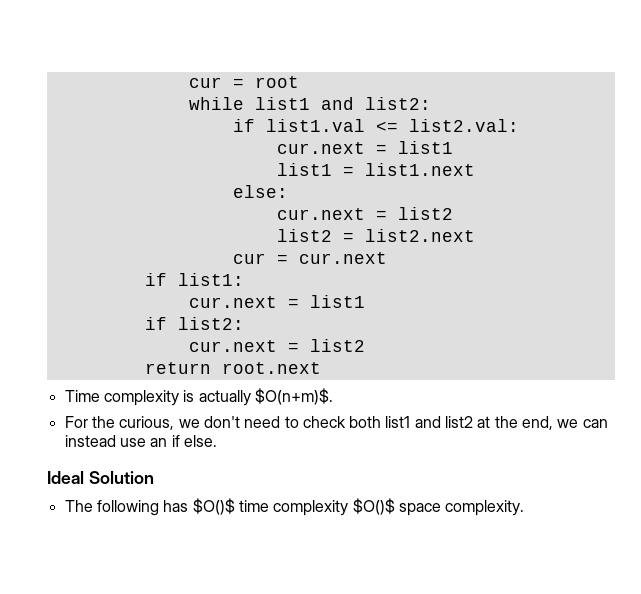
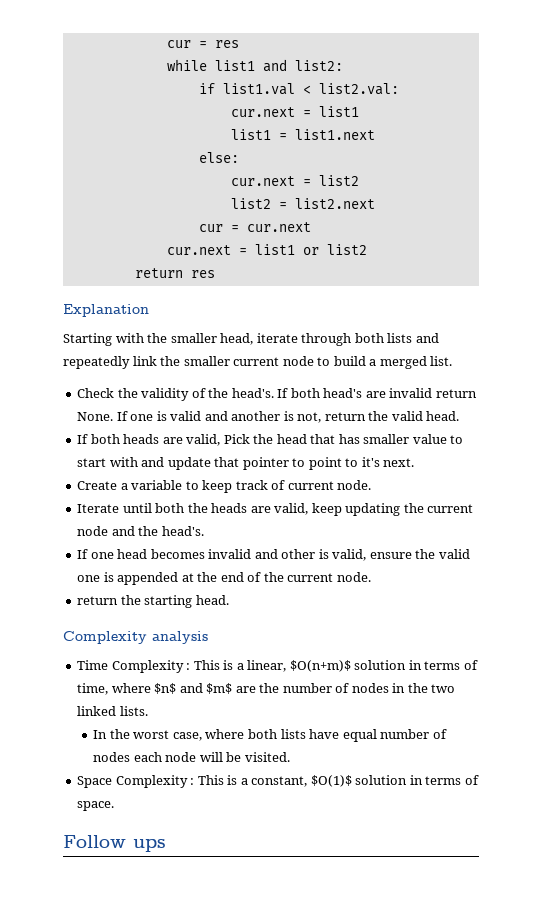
[188,76,299,88] cur = root -> [166,40,239,48] cur = res
[375,121,398,132] <= -> [302,85,311,94] <
[144,273,244,286] [188,295,365,308] [144,317,244,330] [188,339,365,352] [144,362,321,374] [64,388,333,406] [64,416,608,430] [64,435,217,447] [47,471,154,484] [64,498,525,516] // if list1: // cur.next = list1 // if list2: // cur.next = list2 // return root.next // Time complexity is actually $O(n+m)$. // For the curious, we don't need to check both list1 and list2 at the end, we can instead use an if else. // Ideal Solution // The following has $O()$ time complexity $O()$ space complexity. -> [166,244,367,255] [134,268,215,278] [63,304,149,317] [63,333,439,346] [63,356,453,369] [77,388,477,401] [77,411,460,423] [77,434,464,446] [77,457,415,470] [77,480,372,493] [77,503,474,516] [77,526,204,536] [77,549,470,561] [77,572,371,585] [77,595,229,608] [63,631,208,644] [77,660,478,673] [77,683,456,695] [77,706,148,716] [93,729,447,742] [93,752,290,762] [77,775,479,788] [77,801,115,811] [63,835,166,852] // cur.next = list1 or list2 // return res // Explanation // Starting with the smaller head, iterate through both lists and repeatedly link the smaller current node to build a merged list. // Check the validity of the head's. If both head's are invalid return None. If one is valid and another is not, return the valid head. // If both heads are valid, Pick the head that has smaller value to start with and update that pointer to point to it's next. // Create a variable to keep track of current node. // Iterate until both the heads are valid, keep updating the current node and the head's. // If one head becomes invalid and other is valid, ensure the valid one is appended at the end of the current node. // return the starting head. // Complexity analysis // Time Complexity : This is a linear, $O(n+m)$ solution in terms of time, where $n$ and $m$ are the number of nodes in the two linked lists. // In the worst case, where both lists have equal number of nodes each node will be visited. // Space Complexity : This is a constant, $O(1)$ solution in terms of space. // Follow ups

